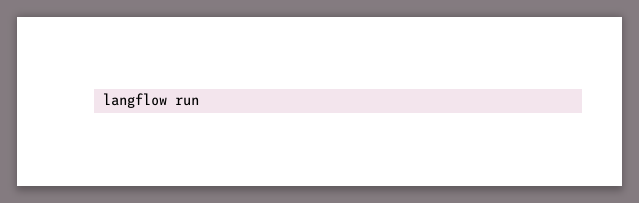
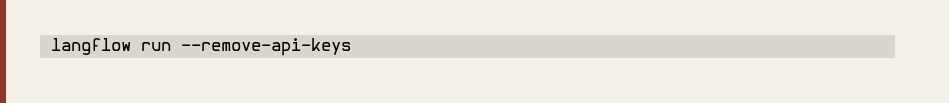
(200, 101) none -> [180,38,351,56] --remove-api-keys

